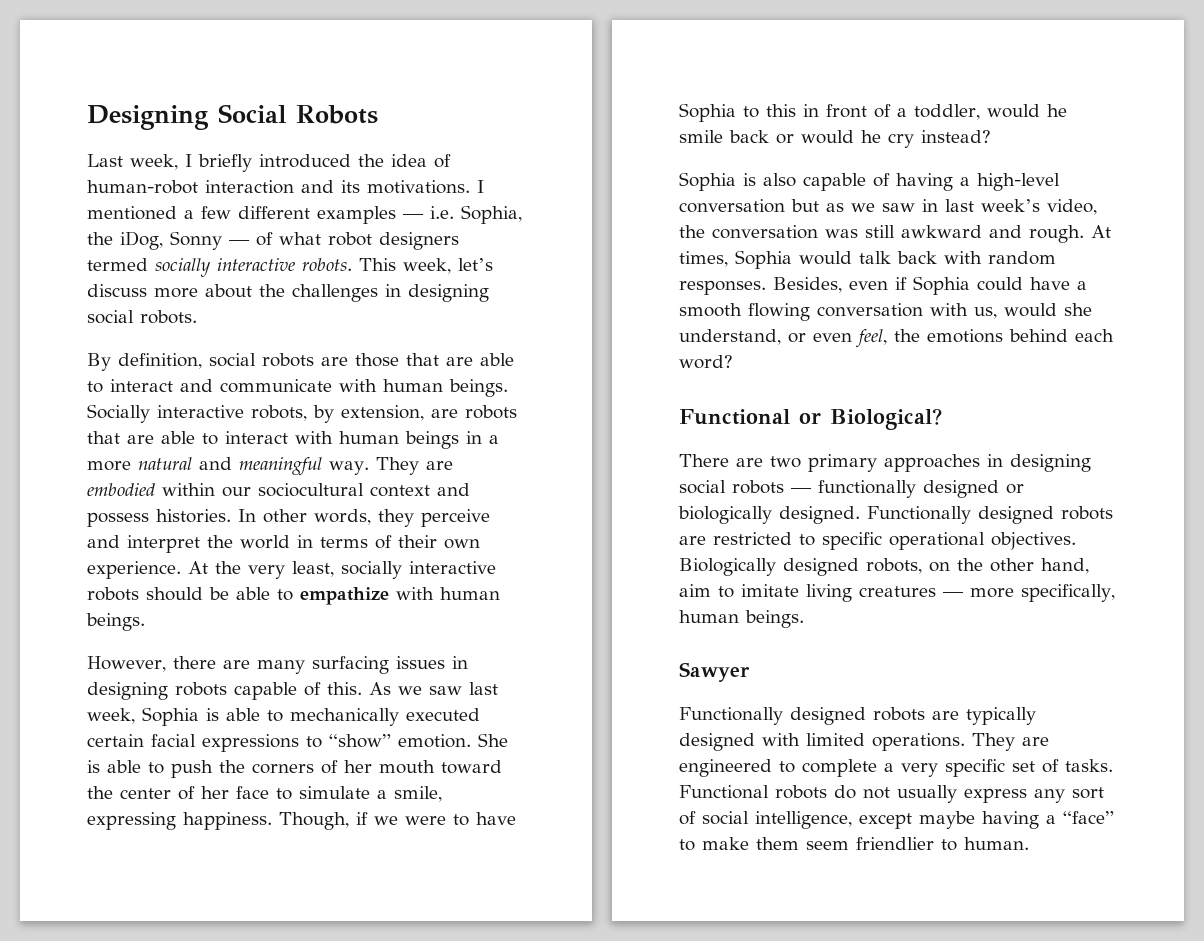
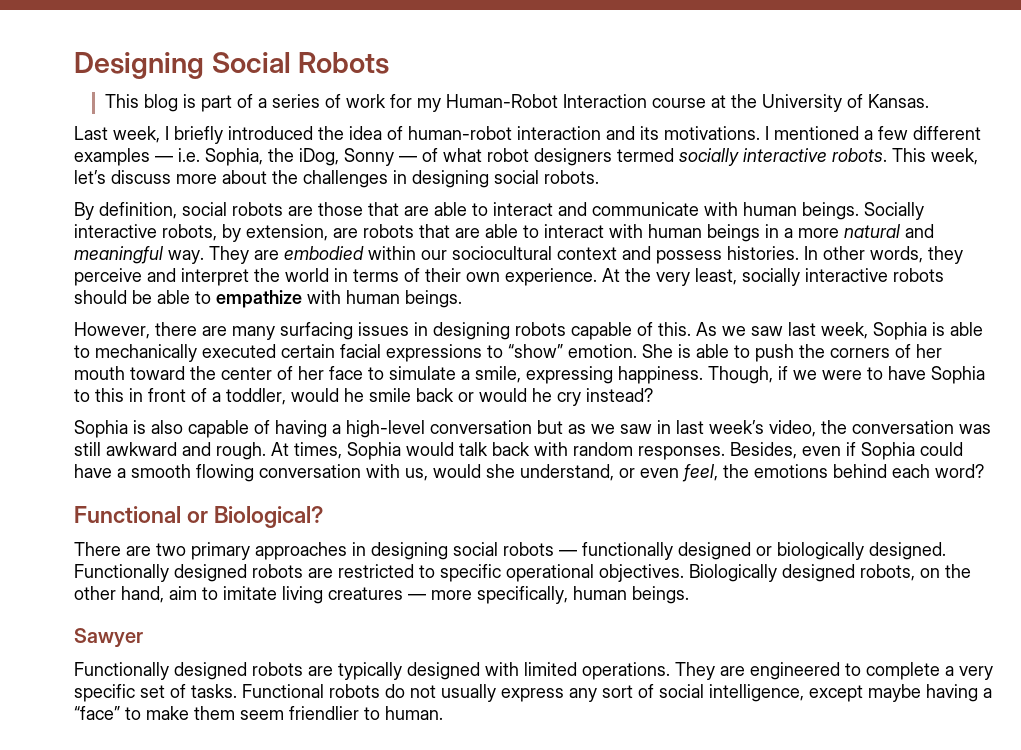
(378, 114) none -> [104,94,929,112] // This blog is part of a series of work for my Human-Robot Interaction course at the University of Kansas.

